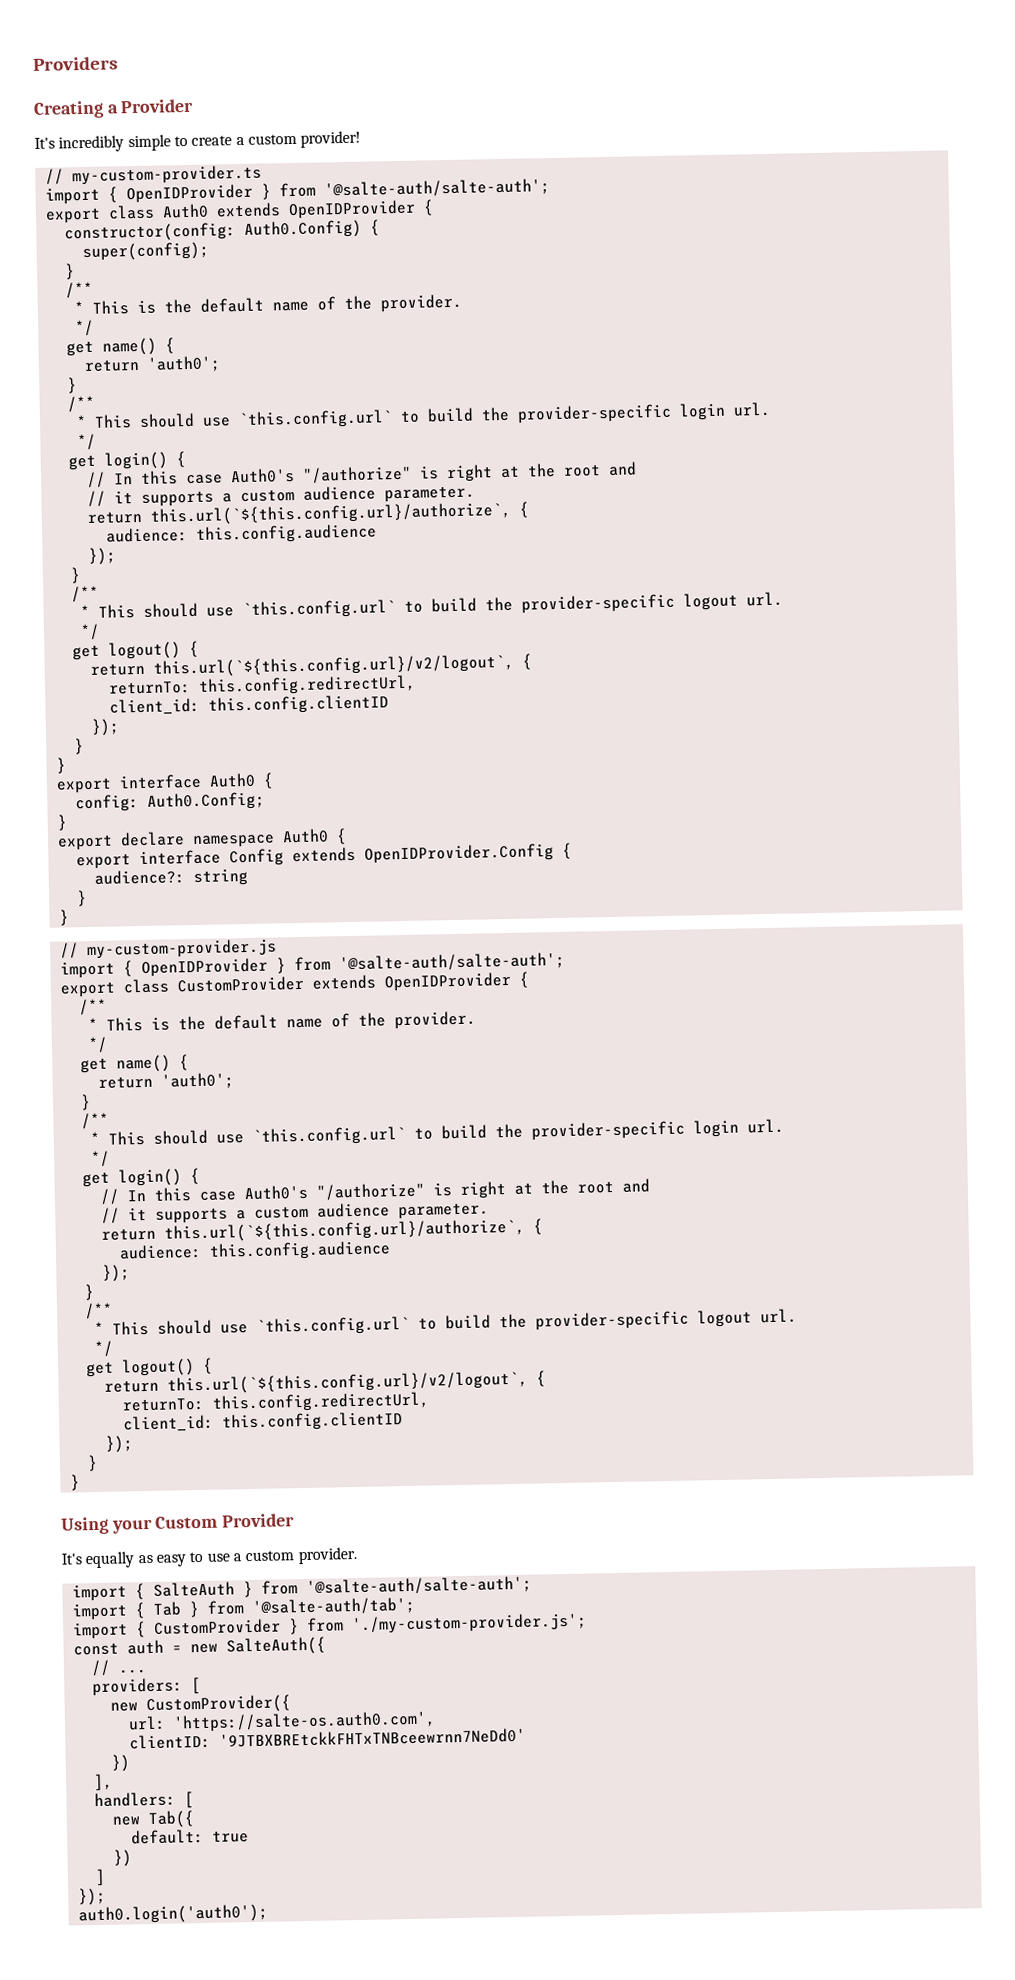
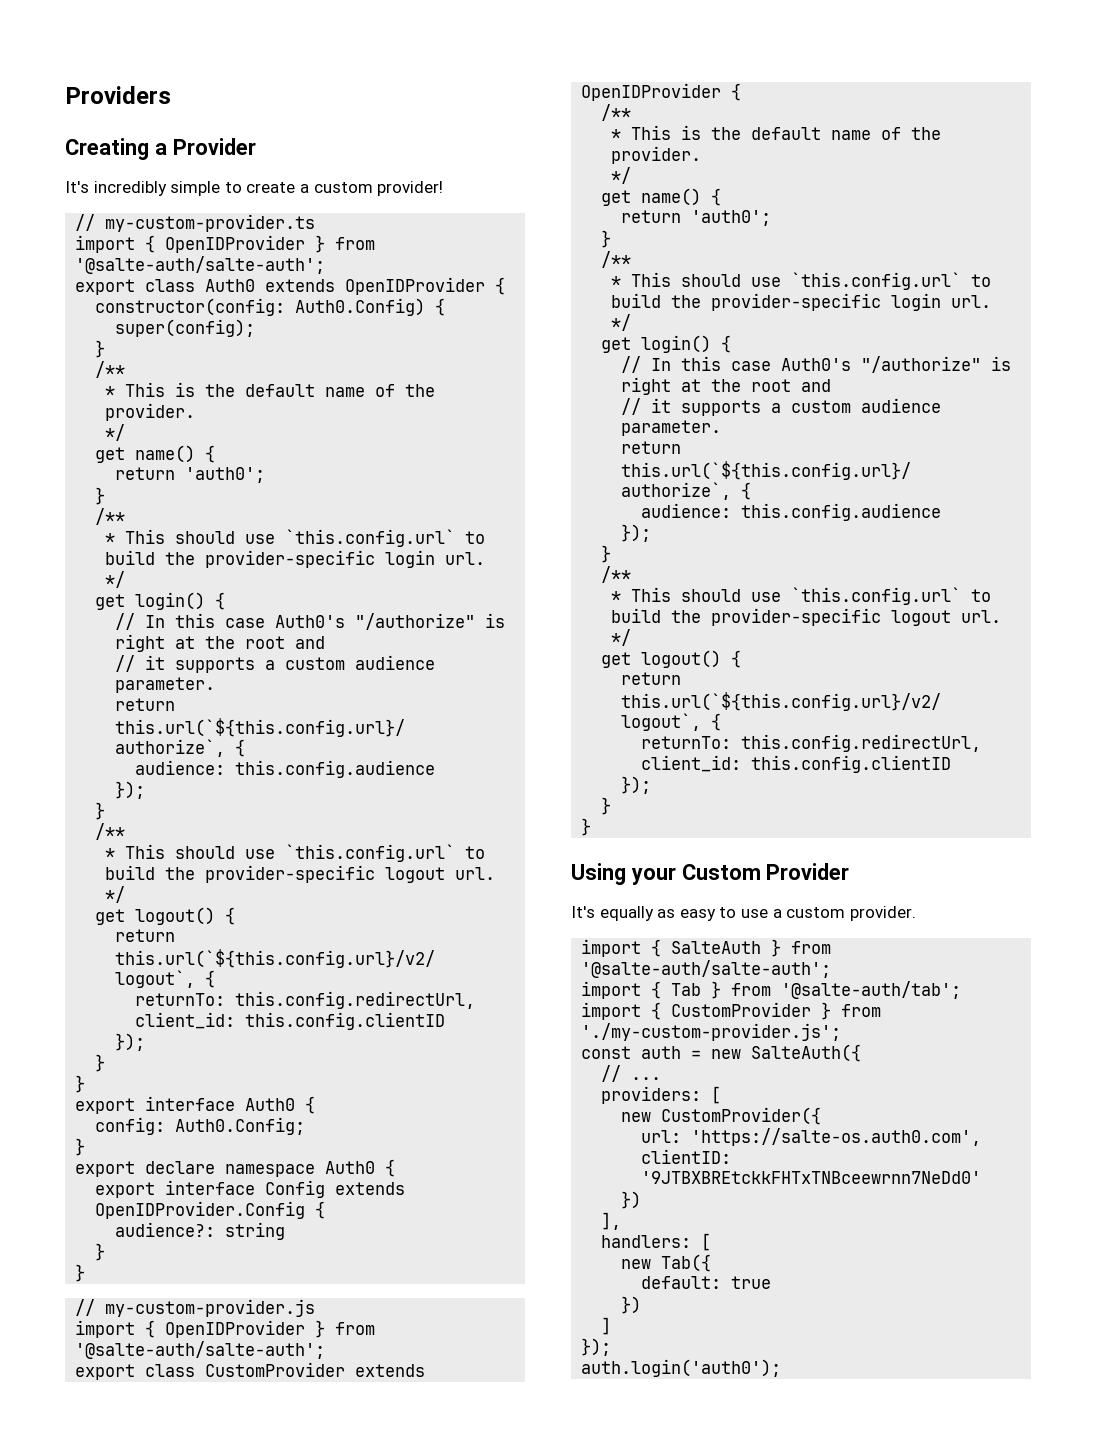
[77,1903,268,1925] auth0.login('auth0'); -> [581,1359,782,1377] auth.login('auth0');

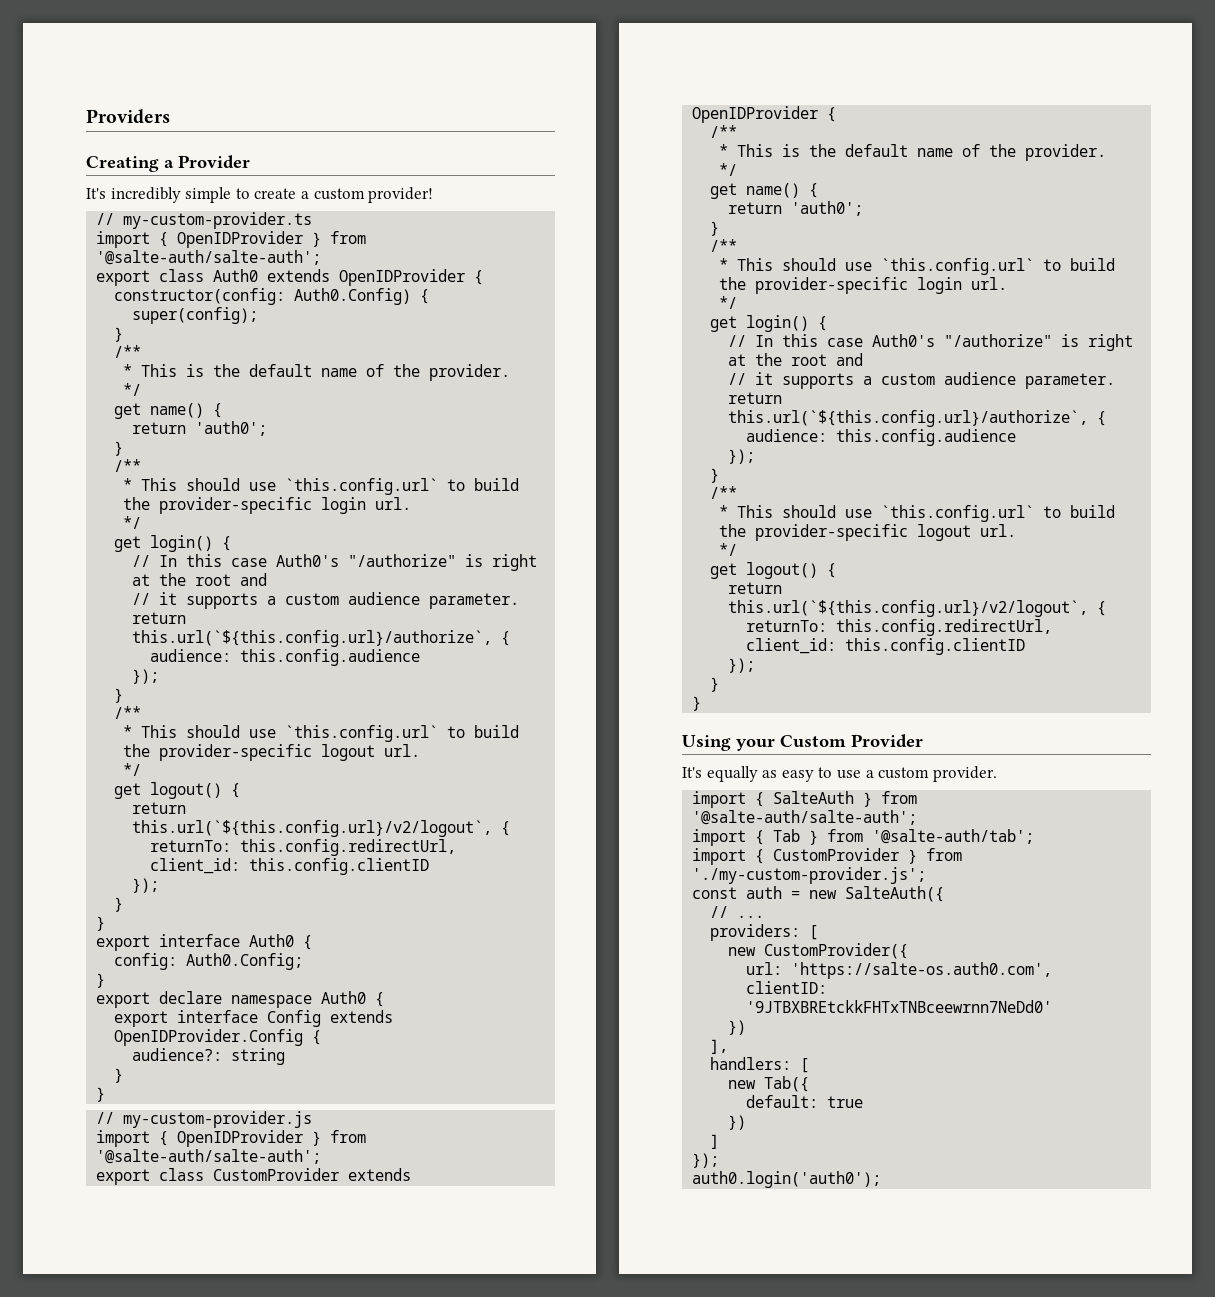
[581,1359,782,1377] auth.login('auth0'); -> [692,1171,882,1188] auth0.login('auth0');

